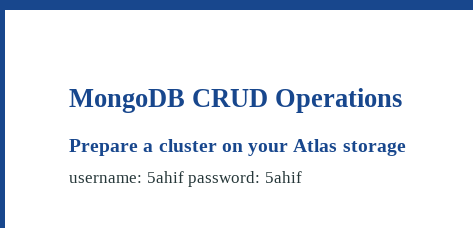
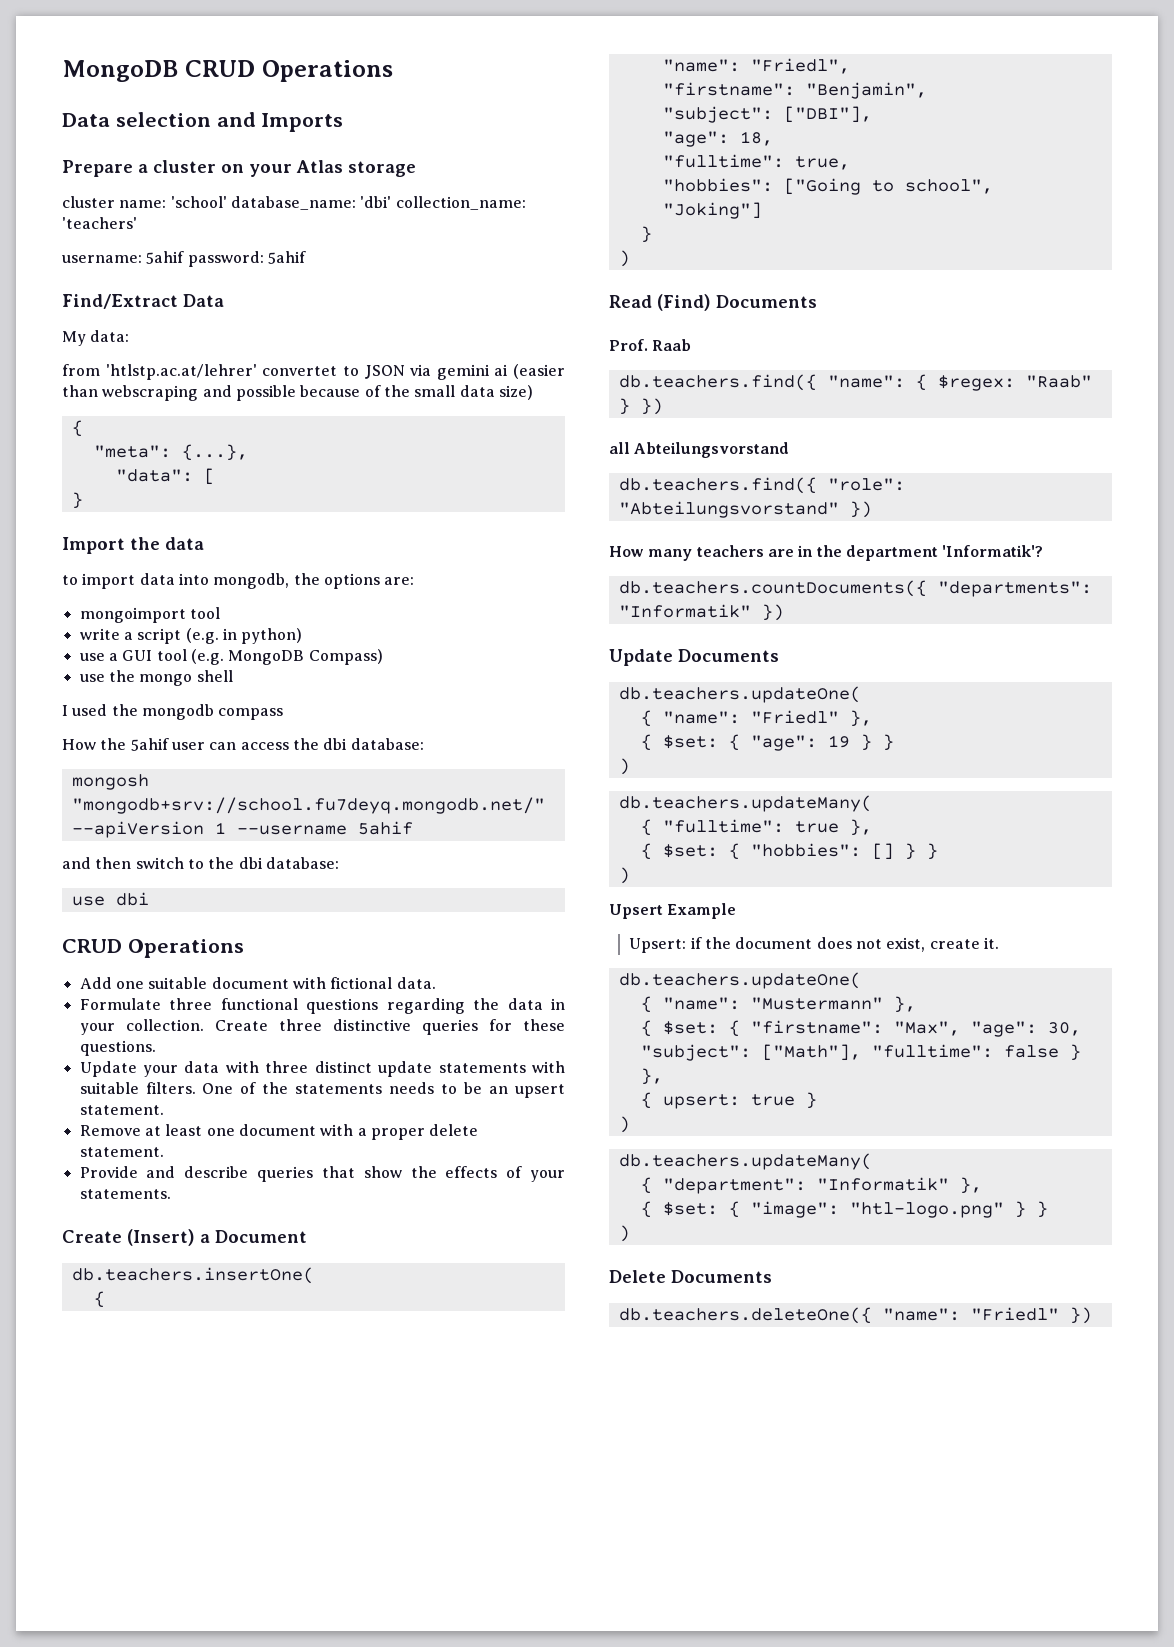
(403, 100) none -> [62,112,344,132] // Data selection and Imports
[69,171,302,187] username: 5ahif password: 5ahif -> [62,196,526,210] [62,217,137,229] [62,251,306,267] [62,294,224,309] [62,330,130,346] [62,364,565,380] [62,385,533,401] [71,420,83,437] [93,444,248,461] [115,468,215,485] [71,492,83,509] [62,537,204,554] [62,573,415,589] [79,607,220,623] [79,628,303,644] [79,649,383,665] [79,670,233,686] [62,704,284,720] [62,738,424,751] [71,774,149,790] [71,797,545,814] [71,821,413,838] [62,857,339,869] [71,892,149,906] [62,939,244,958] [79,977,436,989] [79,998,565,1014] [79,1019,565,1035] [79,1040,156,1056] [79,1061,565,1077] [79,1082,565,1098] [79,1105,164,1115] [79,1124,479,1140] [79,1147,164,1157] [79,1166,565,1182] [79,1189,171,1199] [62,1229,307,1246] [71,1267,314,1284] [93,1291,105,1308] [662,58,850,74] [662,82,927,99] [662,106,872,123] [662,131,773,147] [662,154,850,170] [662,178,993,195] [662,202,762,219] [640,226,652,243] [618,250,630,267] [609,294,817,311] [609,339,692,351] [618,374,1092,391] [618,398,663,415] [609,442,790,458] [618,477,905,494] [618,501,872,518] [609,545,1044,561] [618,580,1092,597] [618,604,784,621] [609,649,779,666] [618,686,861,703] [640,710,872,727] [640,734,894,751] [618,758,630,775] [618,795,872,812] [640,819,872,836] [640,843,938,860] [618,867,630,884] [609,903,737,919] [629,937,999,953] [618,972,861,989] [640,996,916,1013] [640,1020,1081,1037] [640,1044,1081,1061] [640,1068,663,1085] [640,1092,817,1109] [618,1116,630,1133] [618,1153,872,1170] [640,1177,982,1194] [640,1201,1048,1218] [618,1225,630,1242] [609,1270,772,1283] [618,1307,1092,1324] cluster name: 'school' database_name: 'dbi' collection_name: 'teachers' // username: 5ahif password: 5ahif // Find/Extract Data // My data: // from 'htlstp.ac.at/lehrer' convertet to JSON via gemini ai (easier than webscraping and possible because of the small data size) // { // "meta": {...}, // "data": [ // } // Import the data // to import data into mongodb, the options are: // mongoimport tool // write a script (e.g. in python) // use a GUI tool (e.g. MongoDB Compass) // use the mongo shell // I used the mongodb compass // How the 5ahif user can access the dbi database: // mongosh "mongodb+srv://school.fu7deyq.mongodb.net/" --apiVersion 1 --username 5ahif // and then switch to the dbi database: // use dbi // CRUD Operations // Add one suitable document with fictional data. // Formulate three functional questions regarding the data in your collection. Create three distinctive queries for these questions. // Update your data with three distinct update statements with suitable filters. One of the statements needs to be an upsert statement. // Remove at least one document with a proper delete statement. // Provide and describe queries that show the effects of your statements. // Create (Insert) a Document // db.teachers.insertOne( // { // "name": "Friedl", // "firstname": "Benjamin", // "subject": ["DBI"], // "age": 18, // "fulltime": true, // "hobbies": ["Going to school", "Joking"] // } // ) // Read (Find) Documents // Prof. Raab // db.teachers.find({ "name": { $regex: "Raab" } }) // all Abteilungsvorstand // db.teachers.find({ "role": "Abteilungsvorstand" }) // How many teachers are in the department 'Informatik'? // db.teachers.countDocuments({ "departments": "Informatik" }) // Update Documents // db.teachers.updateOne( // { "name": "Friedl" }, // { $set: { "age": 19 } } // ) // db.teachers.updateMany( // { "fulltime": true }, // { $set: { "hobbies": [] } } // ) // Upsert Example // Upsert: if the document does not exist, create it. // db.teachers.updateOne( // { "name": "Mustermann" }, // { $set: { "firstname": "Max", "age": 30, "subject": ["Math"], "fulltime": false } }, // { upsert: true } // ) // db.teachers.updateMany( // { "department": "Informatik" }, // { $set: { "image": "htl-logo.png" } } // ) // Delete Documents // db.teachers.deleteOne({ "name": "Friedl" })

